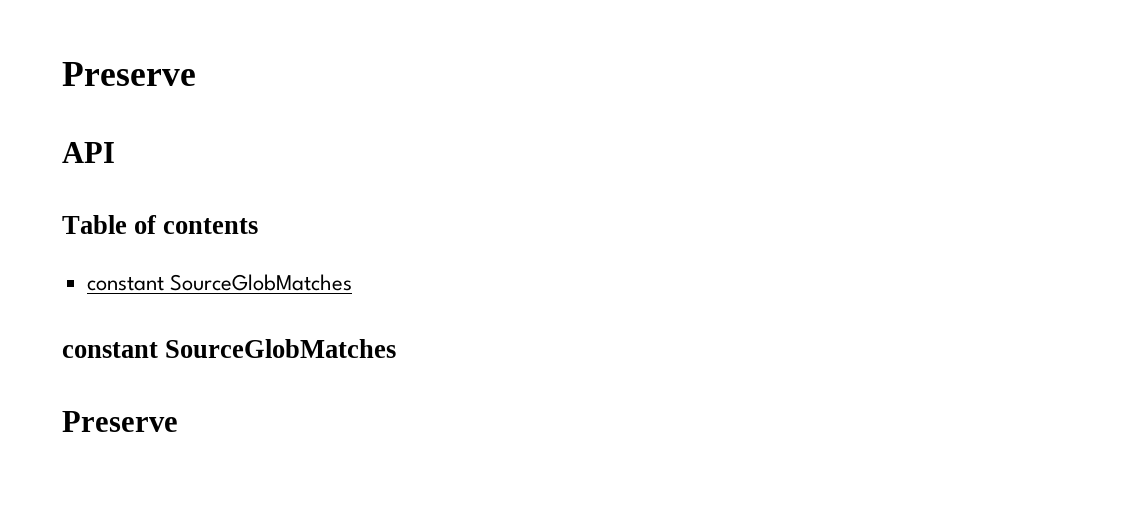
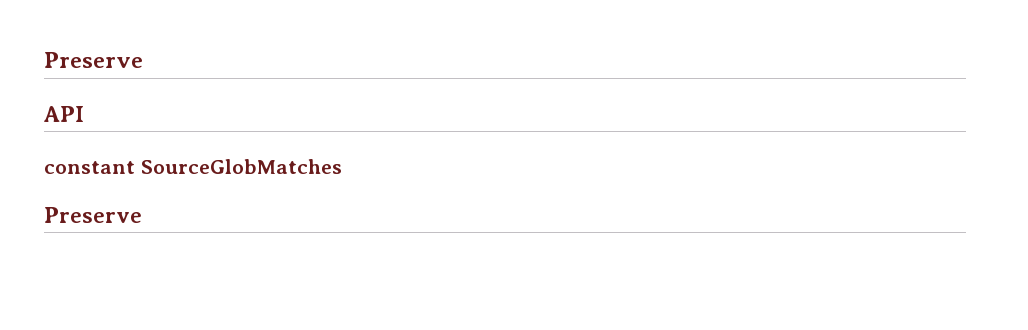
[62,215,259,234] [86,274,352,291] // Table of contents // constant SourceGlobMatches -> (84, 114) none

